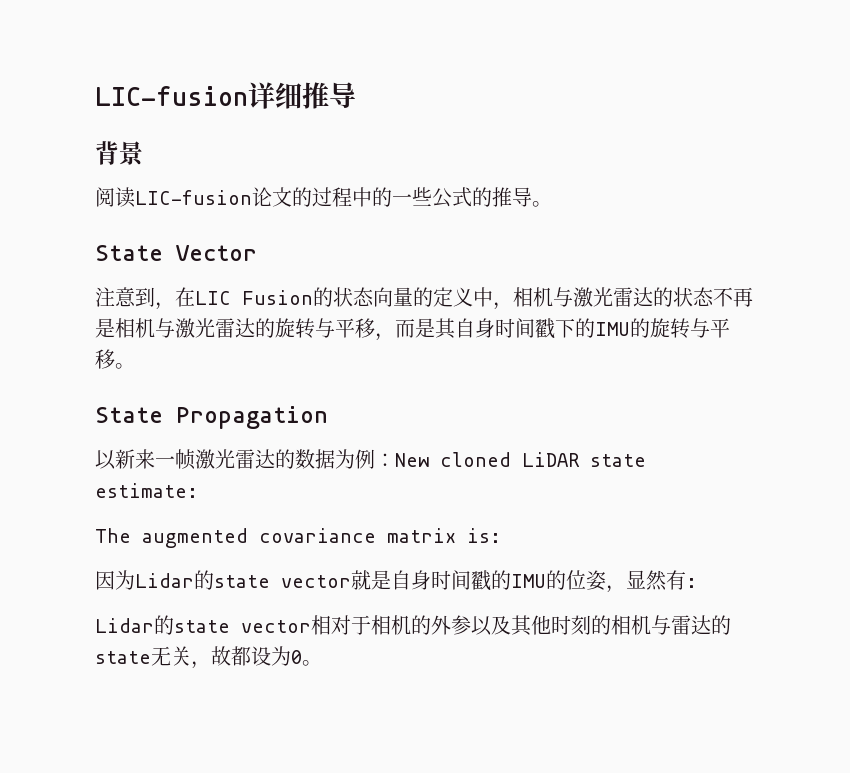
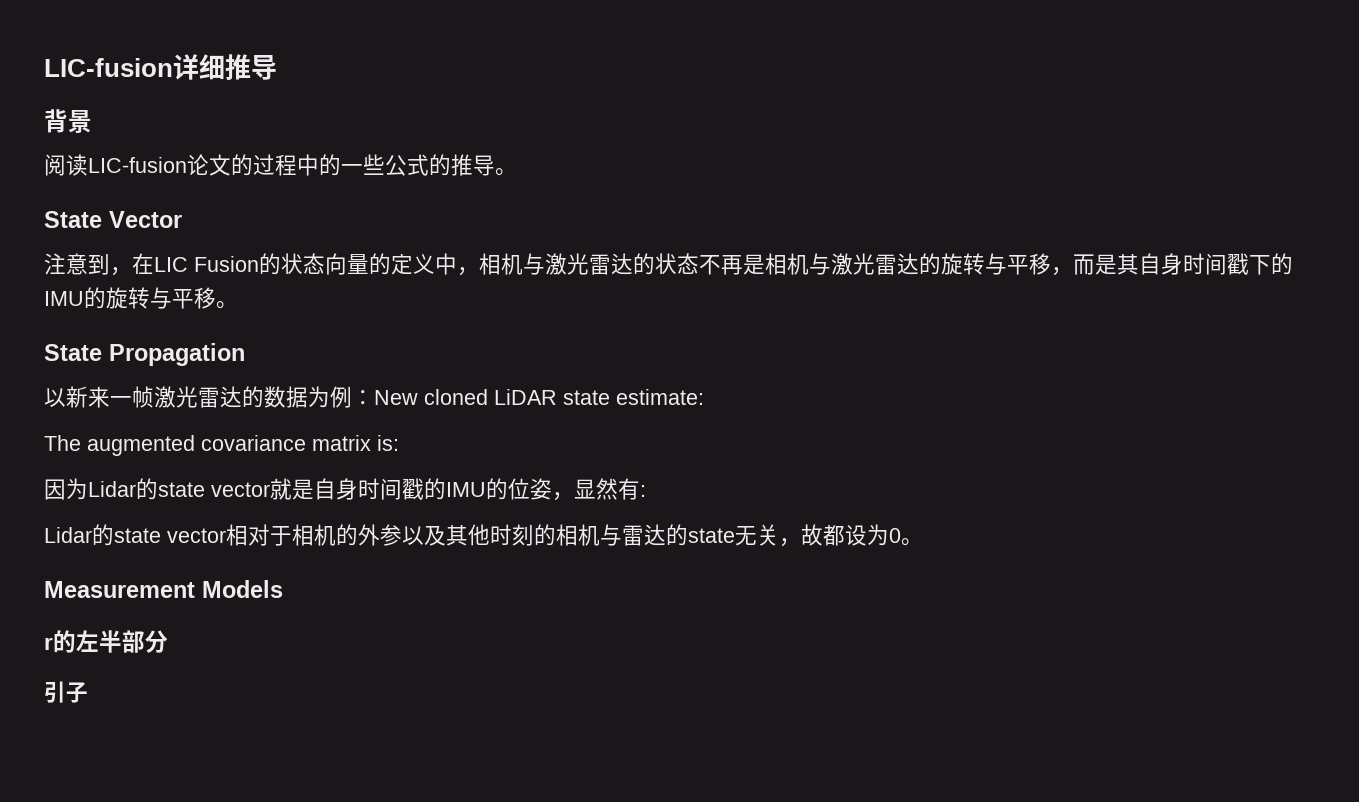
(322, 663) none -> [44,580,283,598] [44,630,168,653] [44,681,88,703] // Measurement Models // r的左半部分 // 引子

